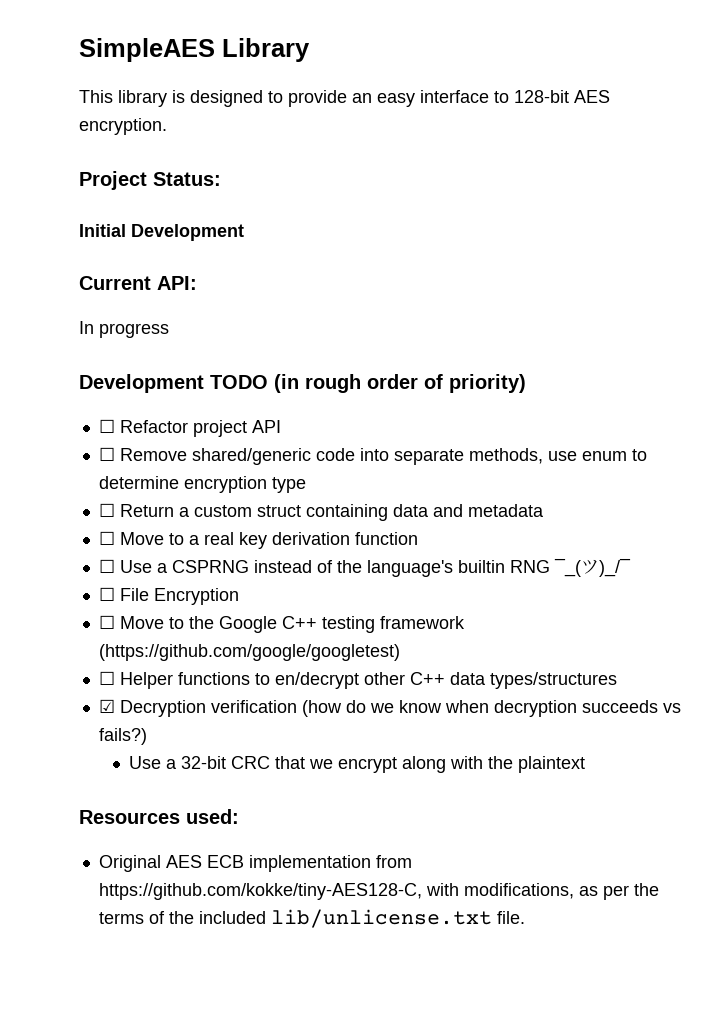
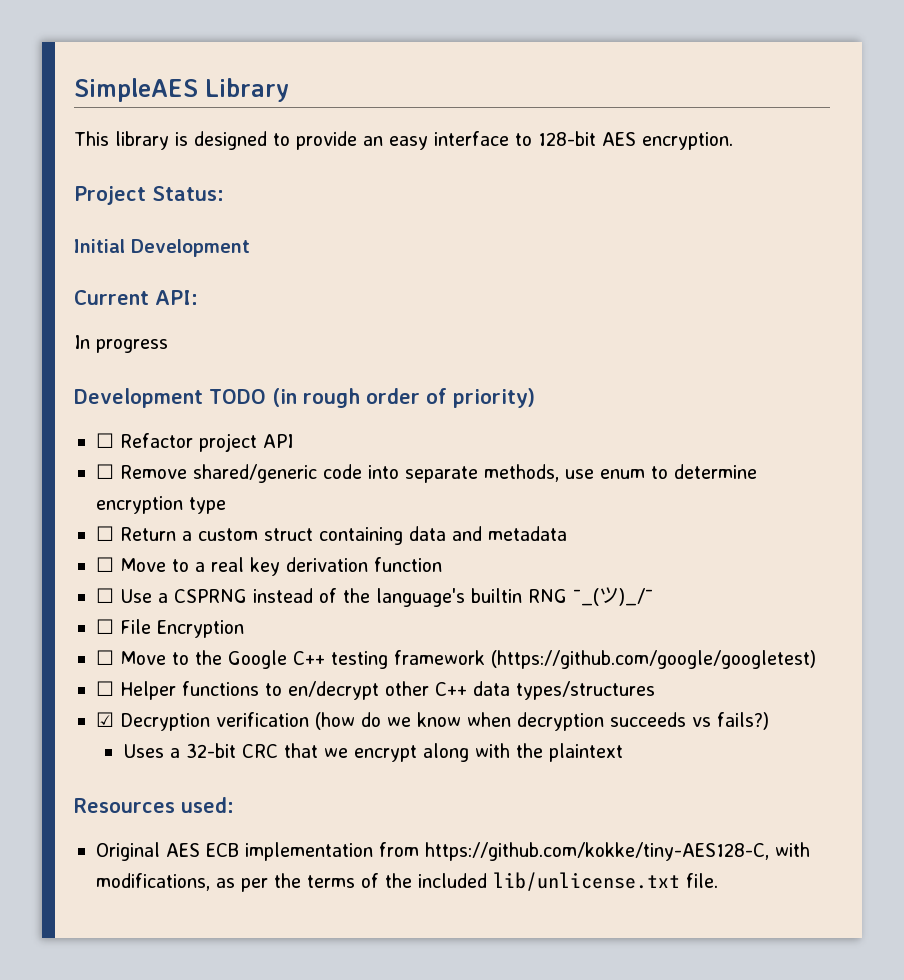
[128,756,161,769] Use -> [122,744,164,758] Uses

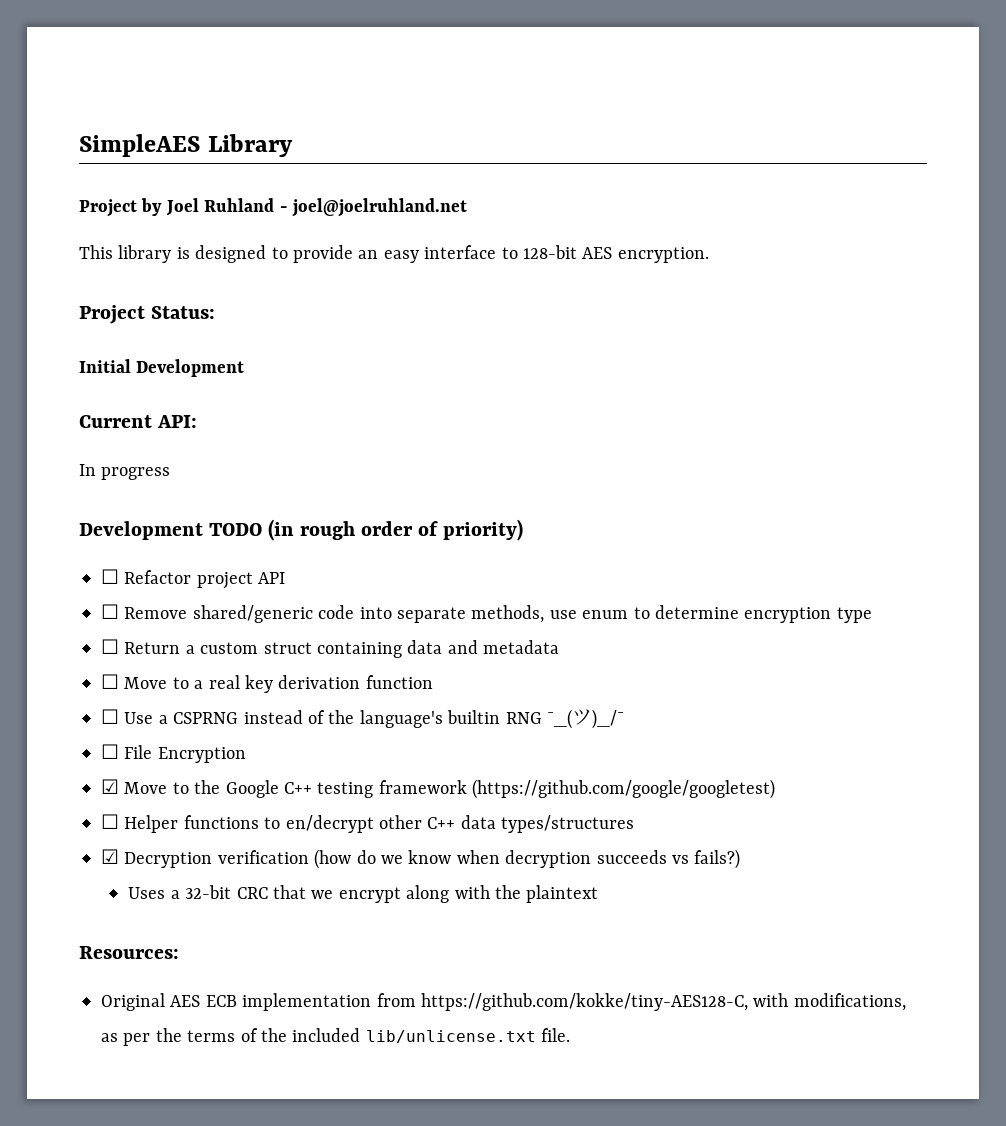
(289, 90) none -> [79,198,467,217] // Project by Joel Ruhland - joel@joelruhland.net
[96,650,114,665] ☐ -> [101,779,119,794] ☑
[74,797,234,813] Resources used: -> [79,946,179,959] Resources:

